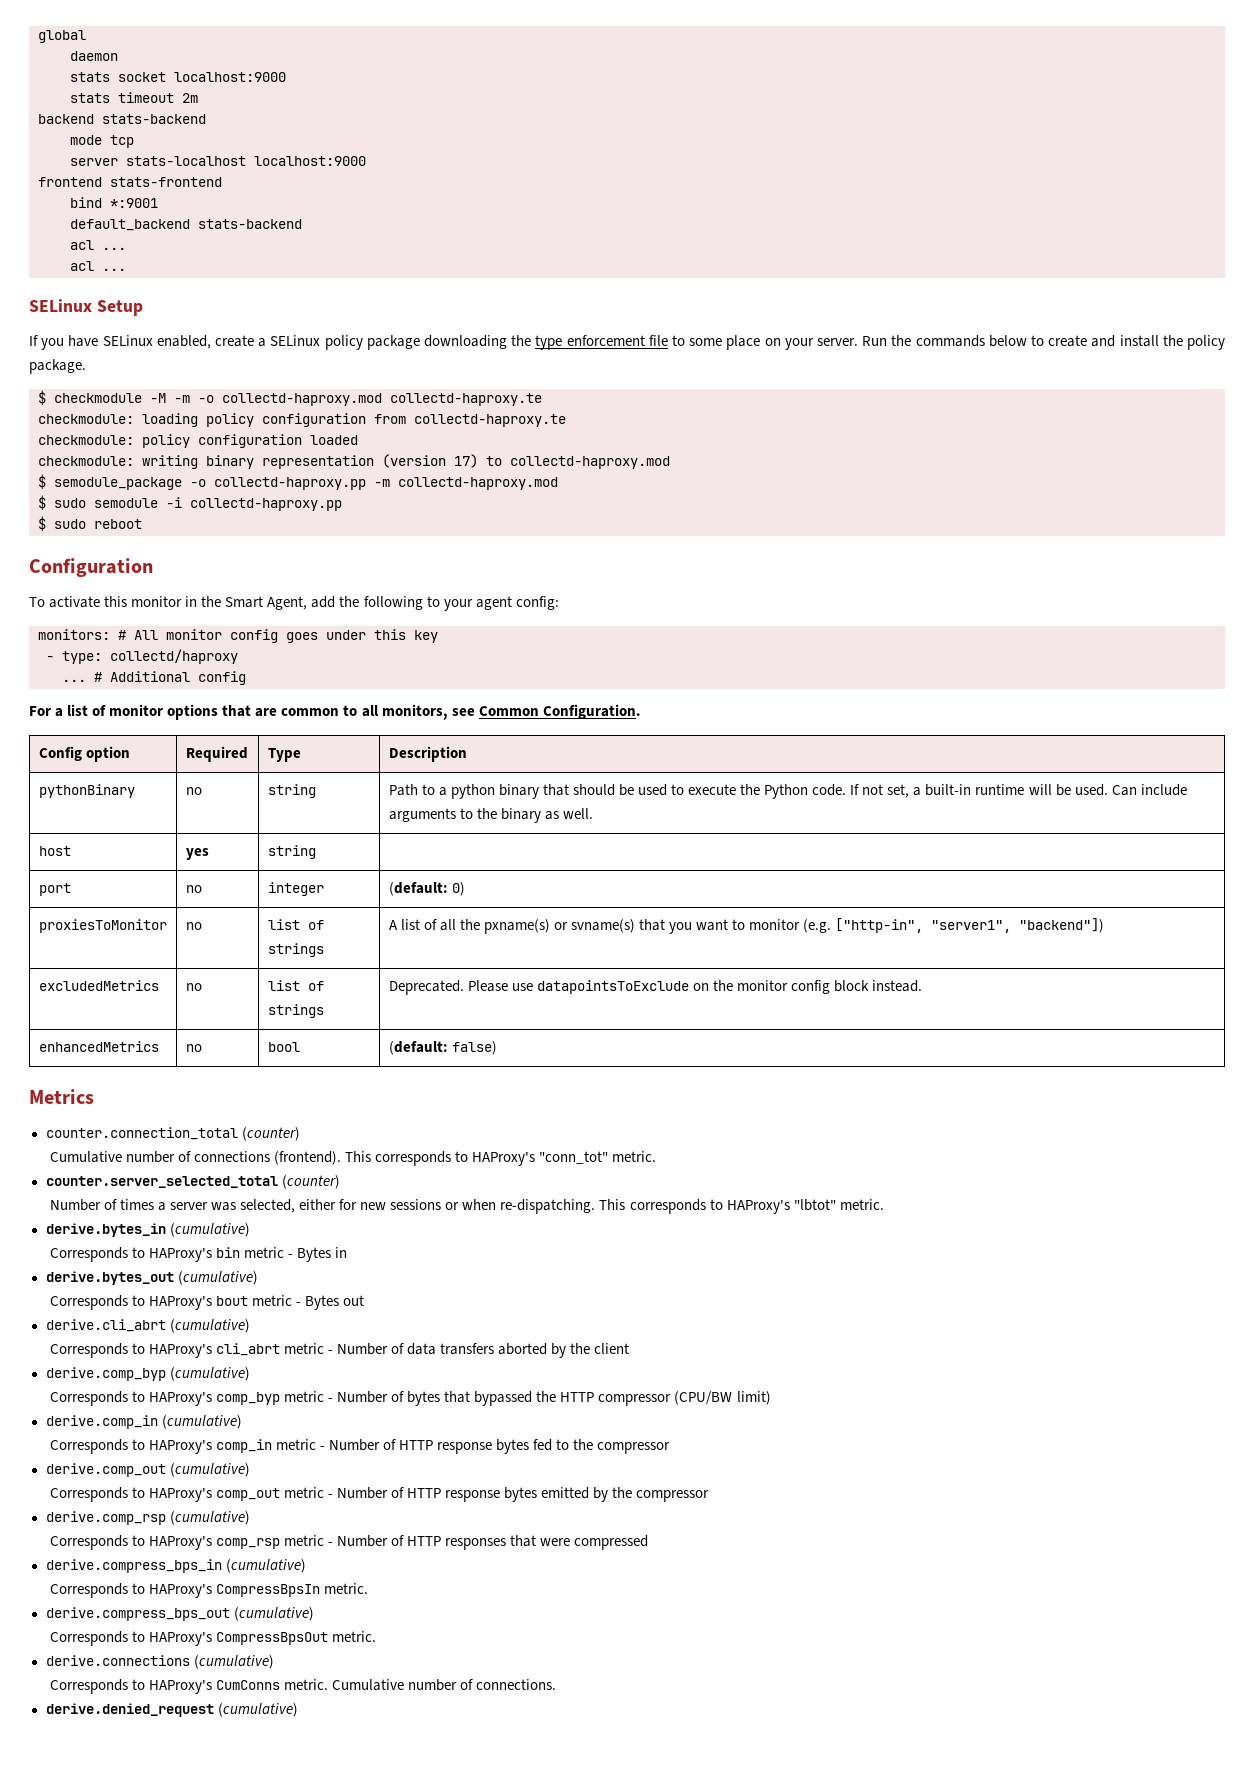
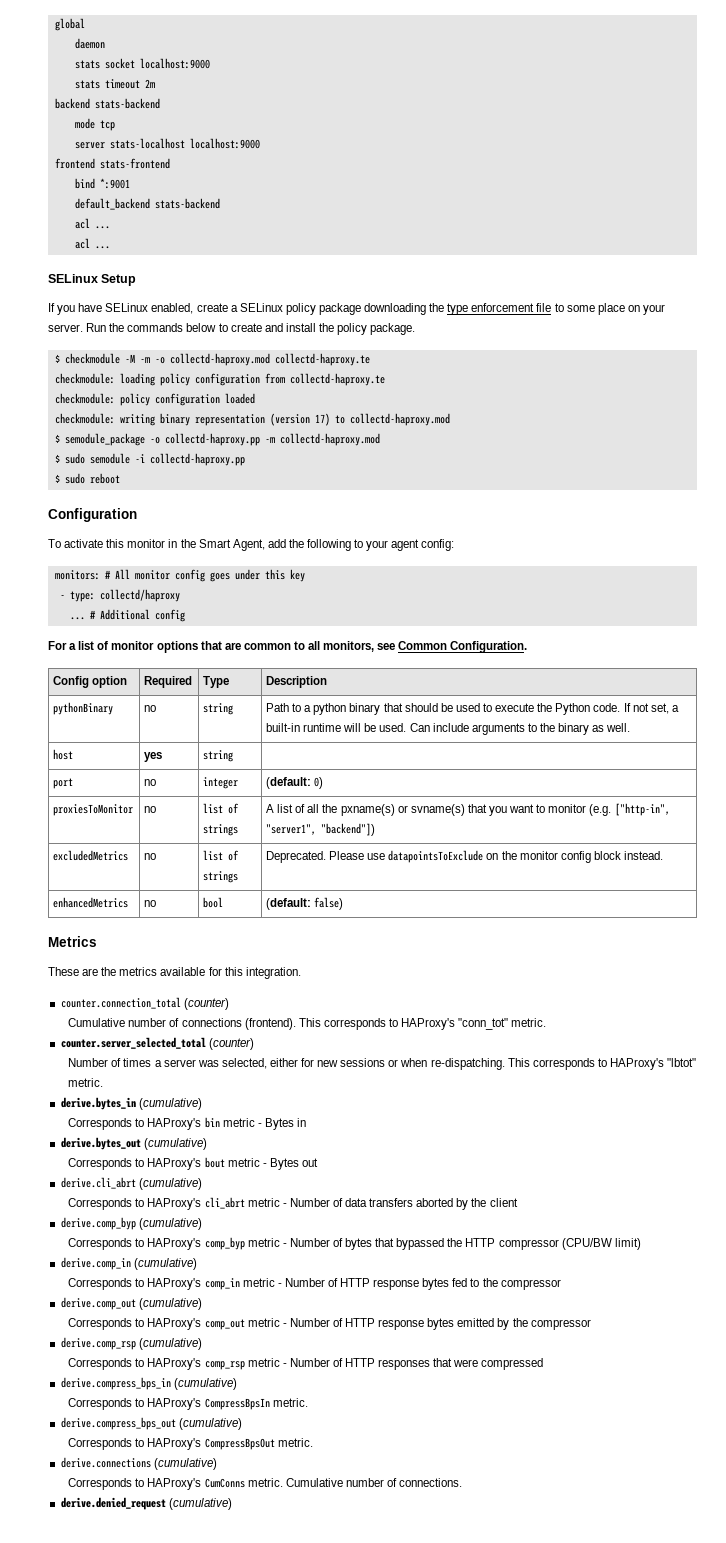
(94, 1096) none -> [48,967,301,979] // These are the metrics available for this integration.

